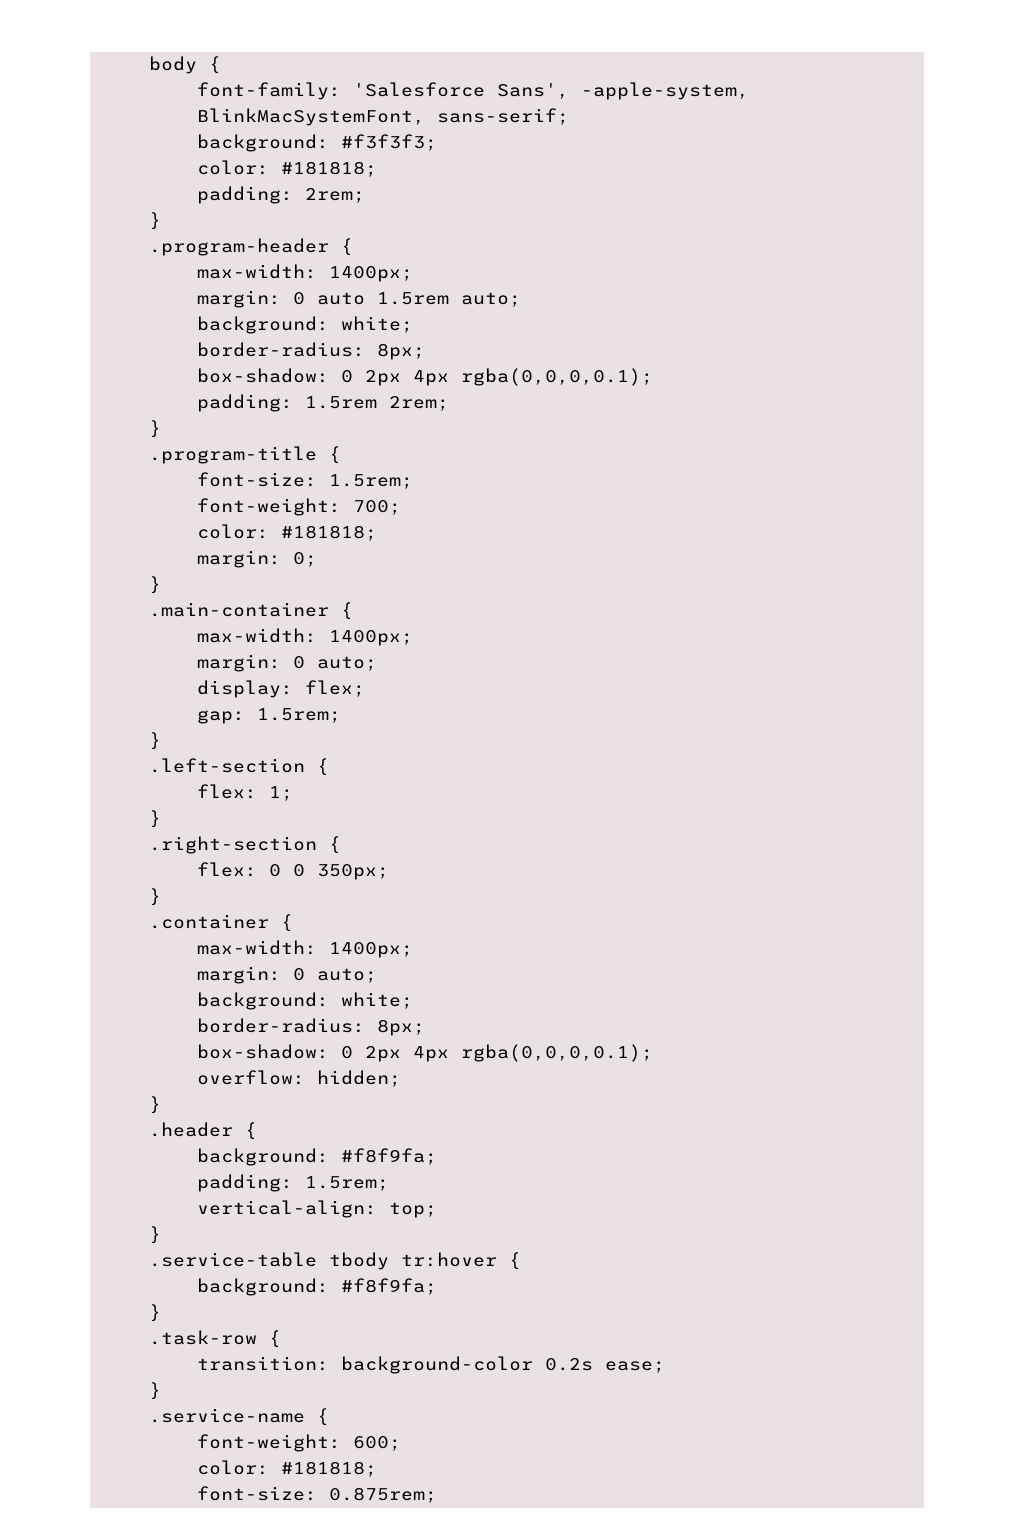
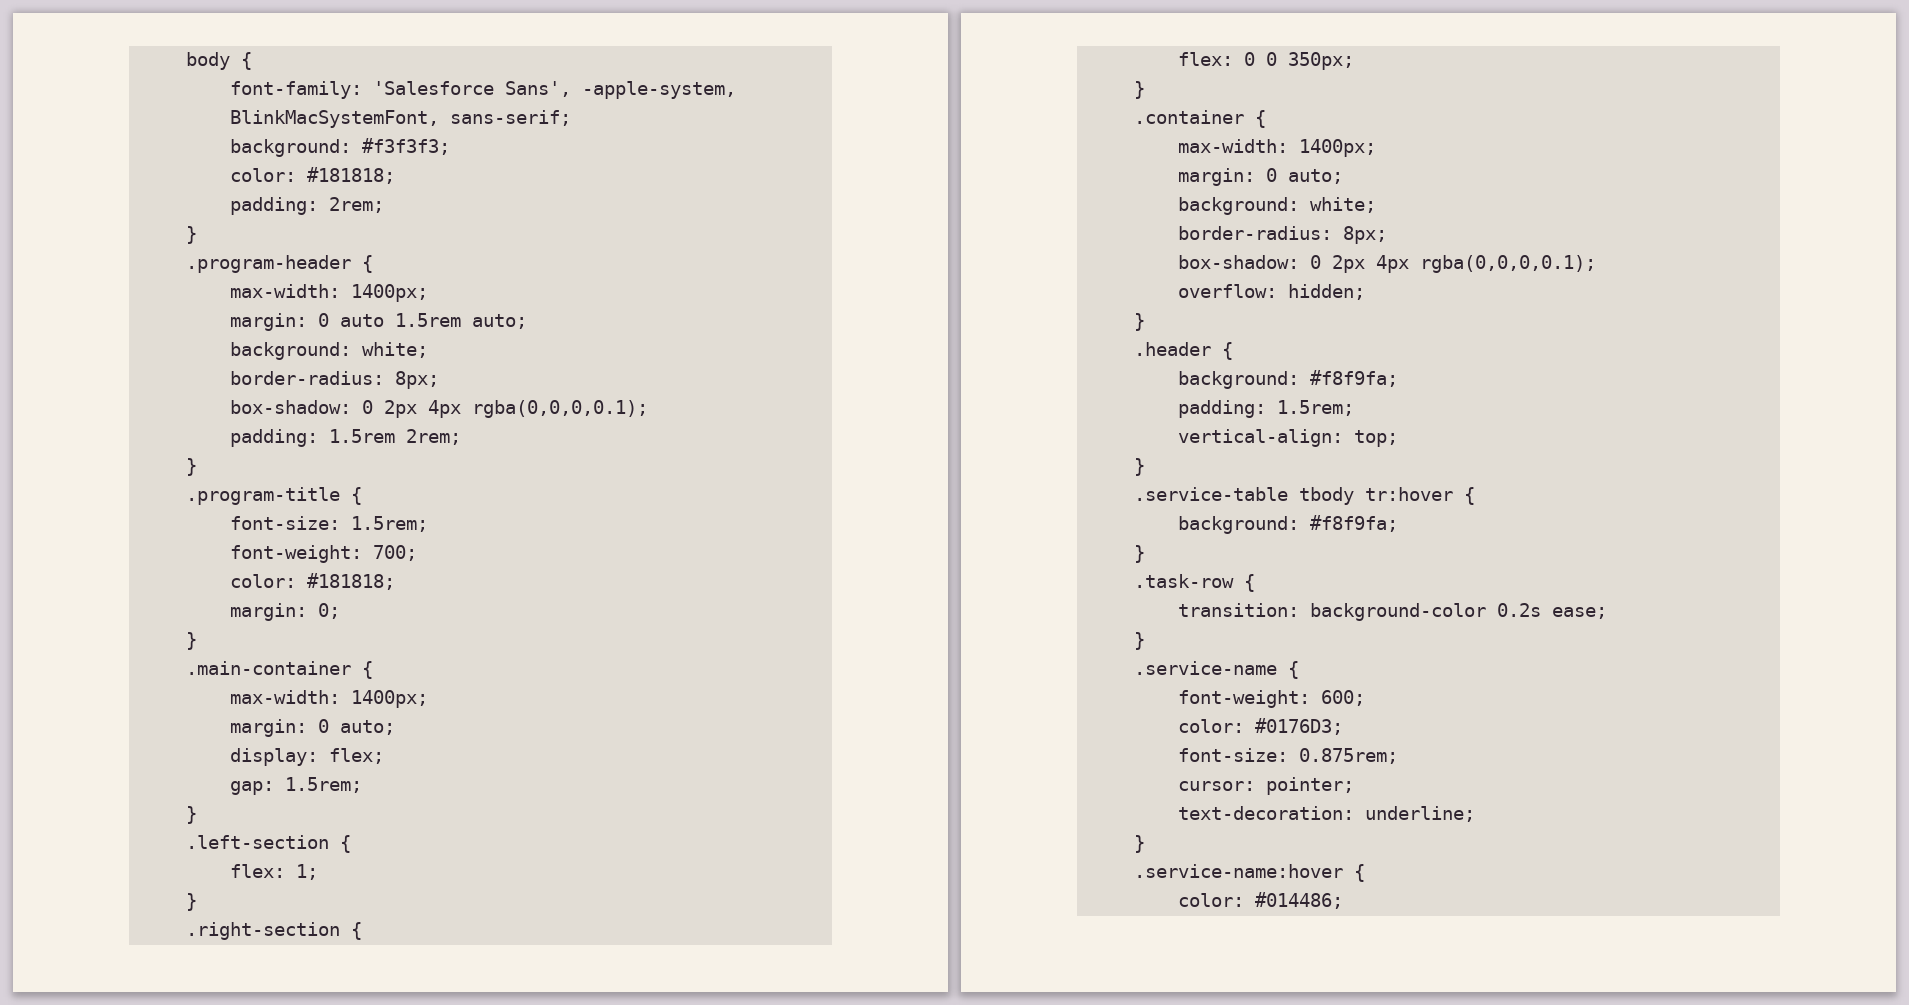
[280,1461,377,1477] #181818; -> [1254,718,1343,735] #0176D3;
(437, 1495) none -> [1177,777,1354,795] [1177,806,1475,822] [1133,835,1145,853] [1133,864,1365,882] [1177,892,1343,909] // cursor: pointer; // text-decoration: underline; // } // .service-name:hover { // color: #014486;

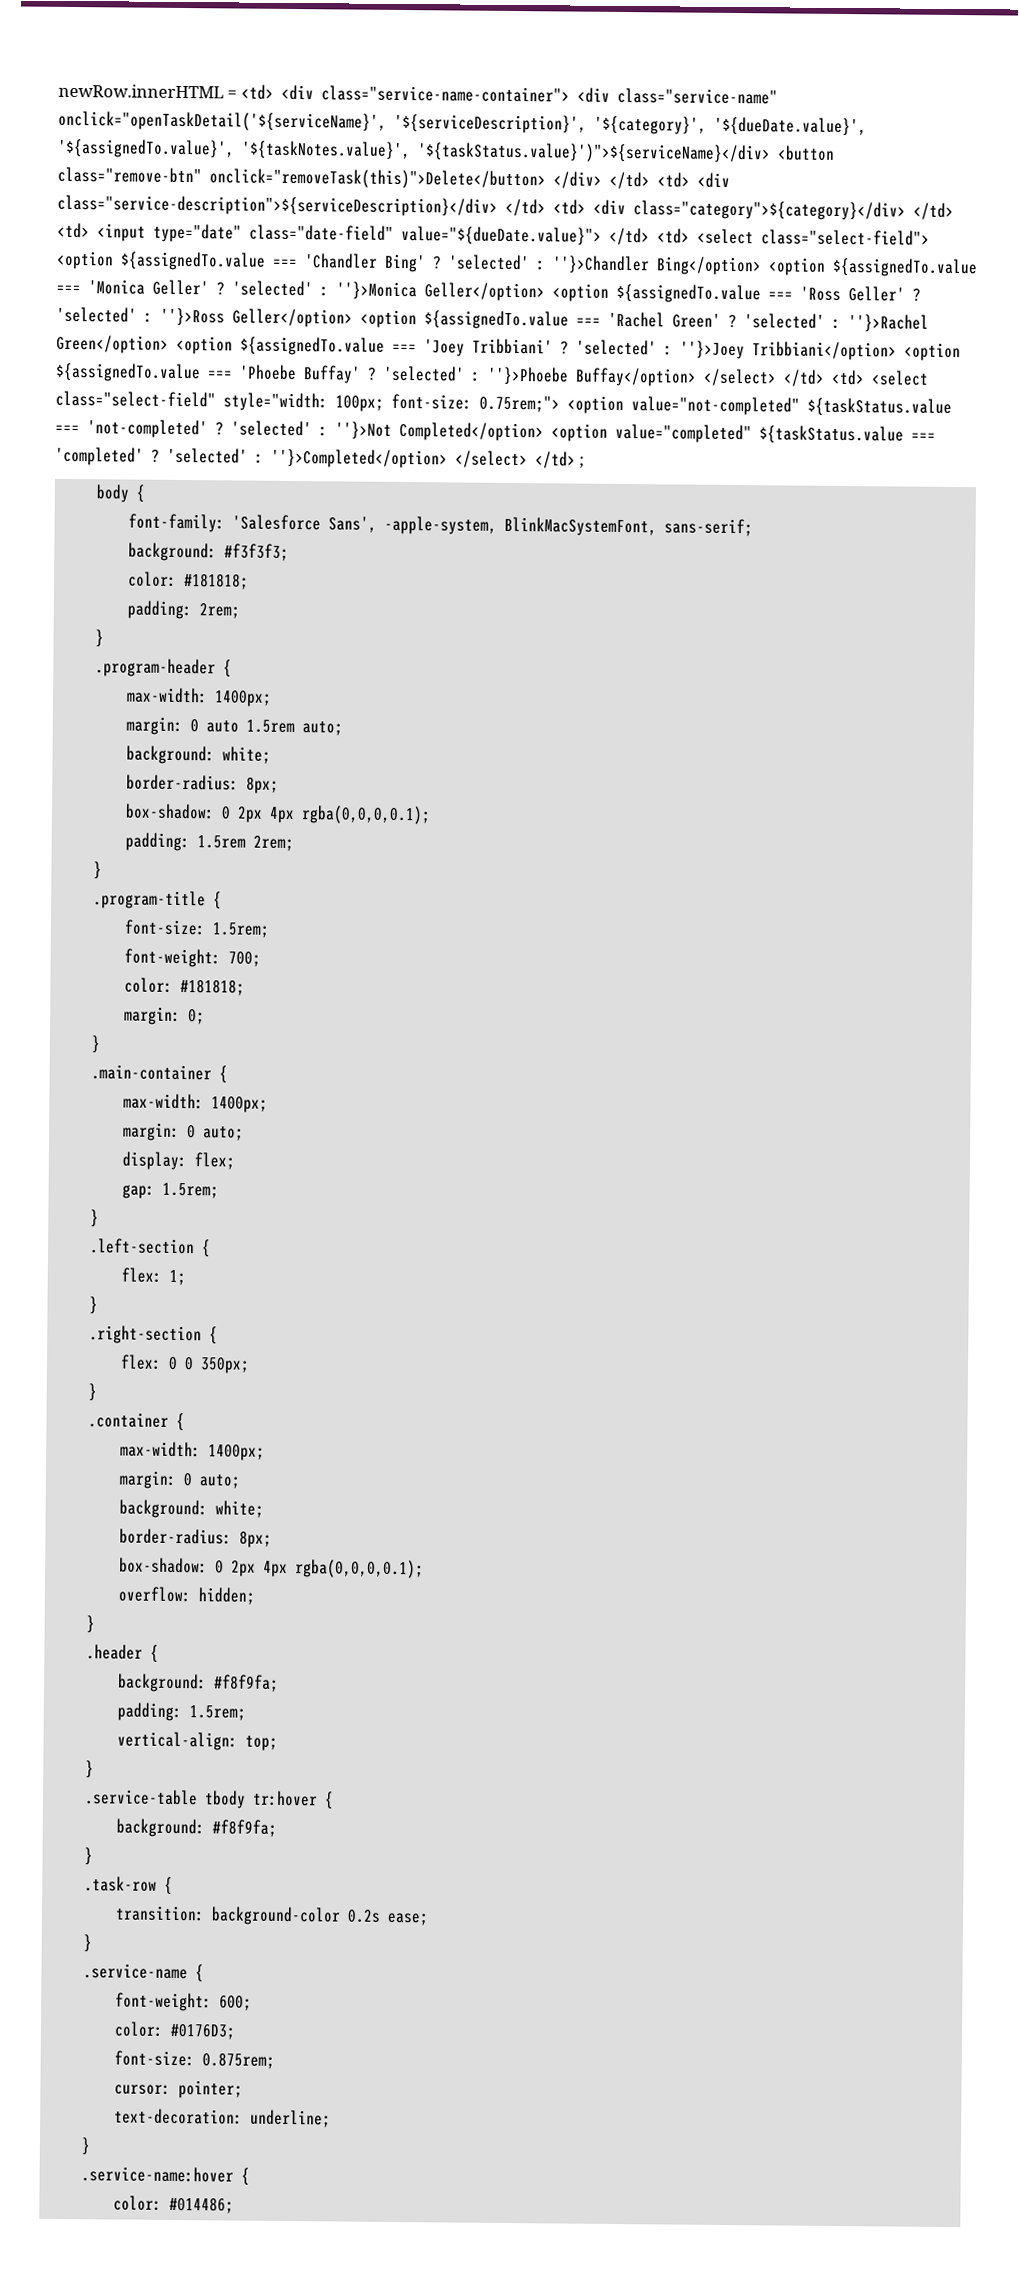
(185, 61) none -> [58,83,778,105] [58,110,867,137] [57,138,835,164] [57,166,730,190] [57,194,954,221] [57,222,930,246] [56,250,978,278] [56,279,921,304] [56,306,929,333] [56,334,961,362] [55,362,929,387] [55,390,952,417] [55,419,936,445] [55,446,586,469] newRow.innerHTML = <td> <div class="service-name-container"> <div class="service-name" onclick="openTaskDetail('${serviceName}', '${serviceDescription}', '${category}', '${dueDate.value}', '${assignedTo.value}', '${taskNotes.value}', '${taskStatus.value}')">${serviceName}</div> <button class="remove-btn" onclick="removeTask(this)">Delete</button> </div> </td> <td> <div class="service-description">${serviceDescription}</div> </td> <td> <div class="category">${category}</div> </td> <td> <input type="date" class="date-field" value="${dueDate.value}"> </td> <td> <select class="select-field"> <option ${assignedTo.value === 'Chandler Bing' ? 'selected' : ''}>Chandler Bing</option> <option ${assignedTo.value === 'Monica Geller' ? 'selected' : ''}>Monica Geller</option> <option ${assignedTo.value === 'Ross Geller' ? 'selected' : ''}>Ross Geller</option> <option ${assignedTo.value === 'Rachel Green' ? 'selected' : ''}>Rachel Green</option> <option ${assignedTo.value === 'Joey Tribbiani' ? 'selected' : ''}>Joey Tribbiani</option> <option ${assignedTo.value === 'Phoebe Buffay' ? 'selected' : ''}>Phoebe Buffay</option> </select> </td> <td> <select class="select-field" style="width: 100px; font-size: 0.75rem;"> <option value="not-completed" ${taskStatus.value === 'not-completed' ? 'selected' : ''}>Not Completed</option> <option value="completed" ${taskStatus.value === 'completed' ? 'selected' : ''}>Completed</option> </select> </td> ; //

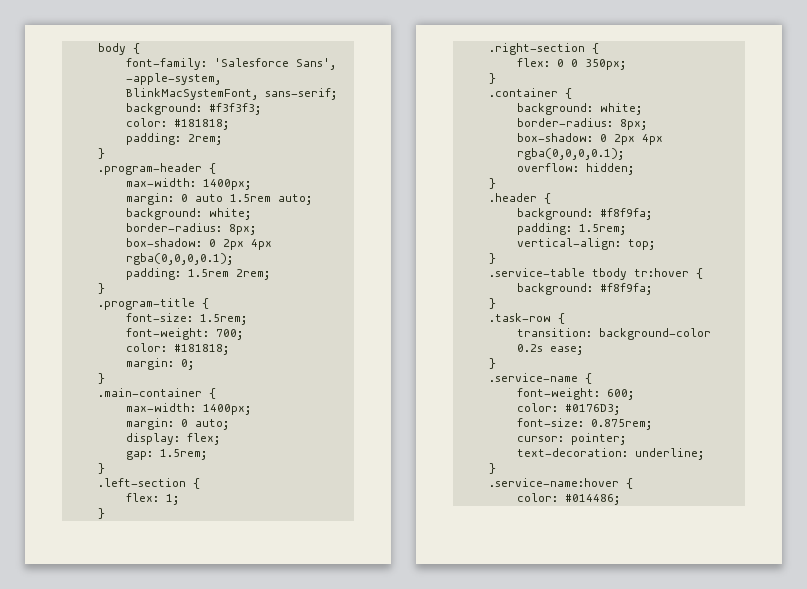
[58,83,778,105] [58,110,867,137] [57,138,835,164] [57,166,730,190] [57,194,954,221] [57,222,930,246] [56,250,978,278] [56,279,921,304] [56,306,929,333] [56,334,961,362] [55,362,929,387] [55,390,952,417] [55,419,936,445] [55,446,586,469] newRow.innerHTML = <td> <div class="service-name-container"> <div class="service-name" onclick="openTaskDetail('${serviceName}', '${serviceDescription}', '${category}', '${dueDate.value}', '${assignedTo.value}', '${taskNotes.value}', '${taskStatus.value}')">${serviceName}</div> <button class="remove-btn" onclick="removeTask(this)">Delete</button> </div> </td> <td> <div class="service-description">${serviceDescription}</div> </td> <td> <div class="category">${category}</div> </td> <td> <input type="date" class="date-field" value="${dueDate.value}"> </td> <td> <select class="select-field"> <option ${assignedTo.value === 'Chandler Bing' ? 'selected' : ''}>Chandler Bing</option> <option ${assignedTo.value === 'Monica Geller' ? 'selected' : ''}>Monica Geller</option> <option ${assignedTo.value === 'Ross Geller' ? 'selected' : ''}>Ross Geller</option> <option ${assignedTo.value === 'Rachel Green' ? 'selected' : ''}>Rachel Green</option> <option ${assignedTo.value === 'Joey Tribbiani' ? 'selected' : ''}>Joey Tribbiani</option> <option ${assignedTo.value === 'Phoebe Buffay' ? 'selected' : ''}>Phoebe Buffay</option> </select> </td> <td> <select class="select-field" style="width: 100px; font-size: 0.75rem;"> <option value="not-completed" ${taskStatus.value === 'not-completed' ? 'selected' : ''}>Not Completed</option> <option value="completed" ${taskStatus.value === 'completed' ? 'selected' : ''}>Completed</option> </select> </td> ; // -> (97, 49) none
[119,1441,265,1461] [118,1470,241,1489] // max-width: 1400px; // margin: 0 auto; -> (572, 93) none

